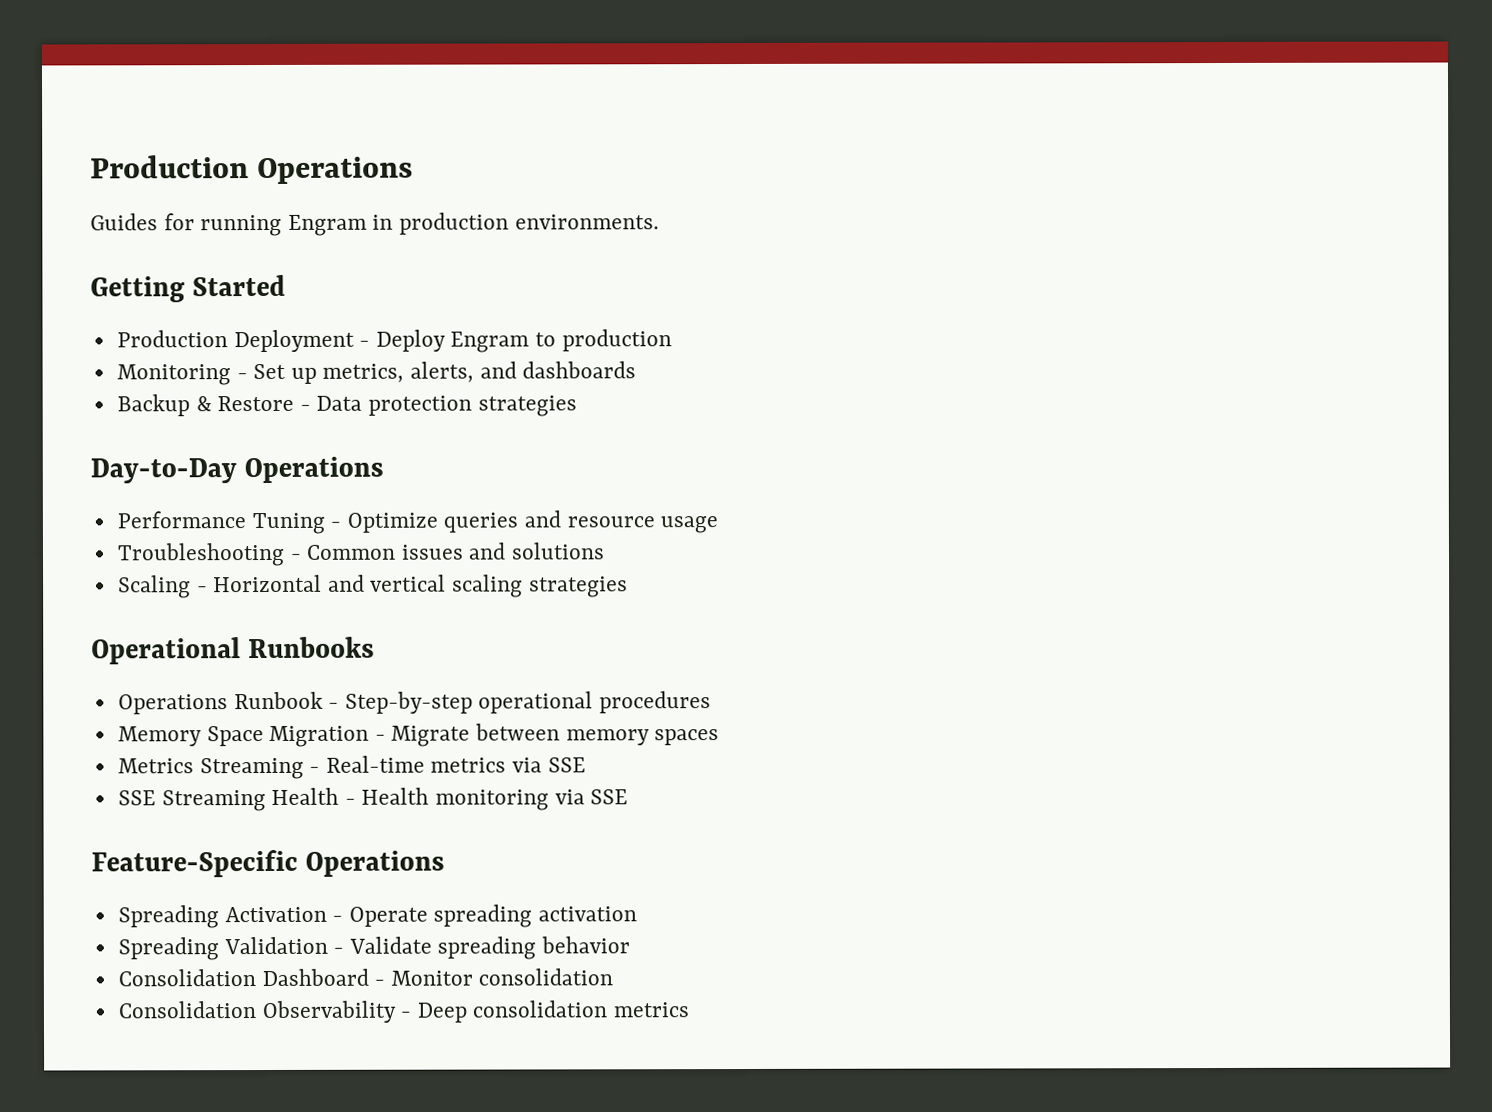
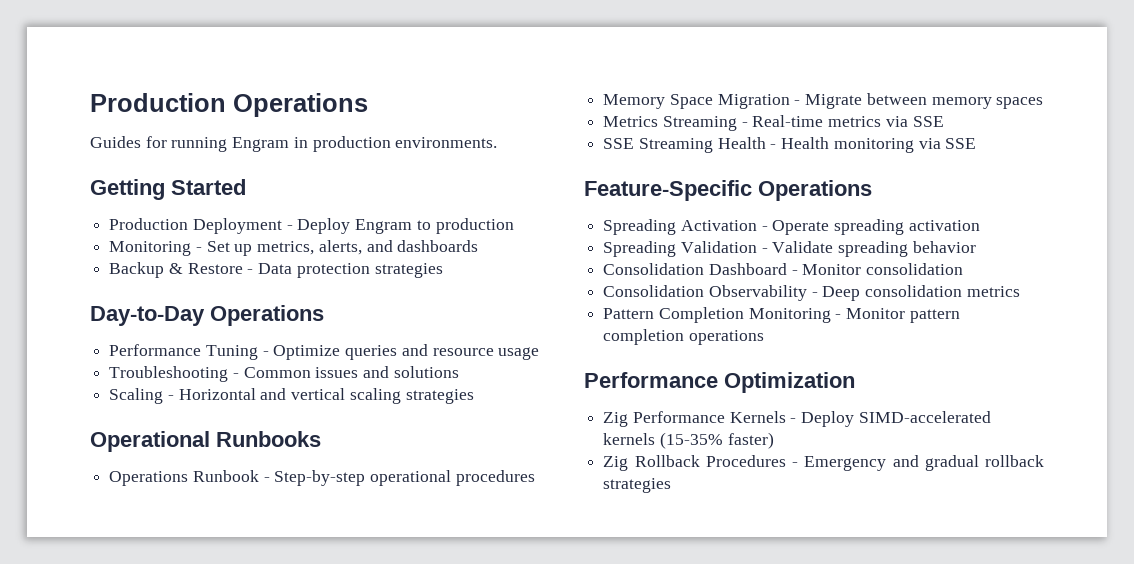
(690, 1010) none -> [603,307,960,323] [603,329,764,345] [584,372,855,393] [603,411,991,427] [603,432,774,449] [603,455,1044,471] [603,478,672,493] // Pattern Completion Monitoring - Monitor pattern completion operations // Performance Optimization // Zig Performance Kernels - Deploy SIMD-accelerated kernels (15-35% faster) // Zig Rollback Procedures - Emergency and gradual rollback strategies

